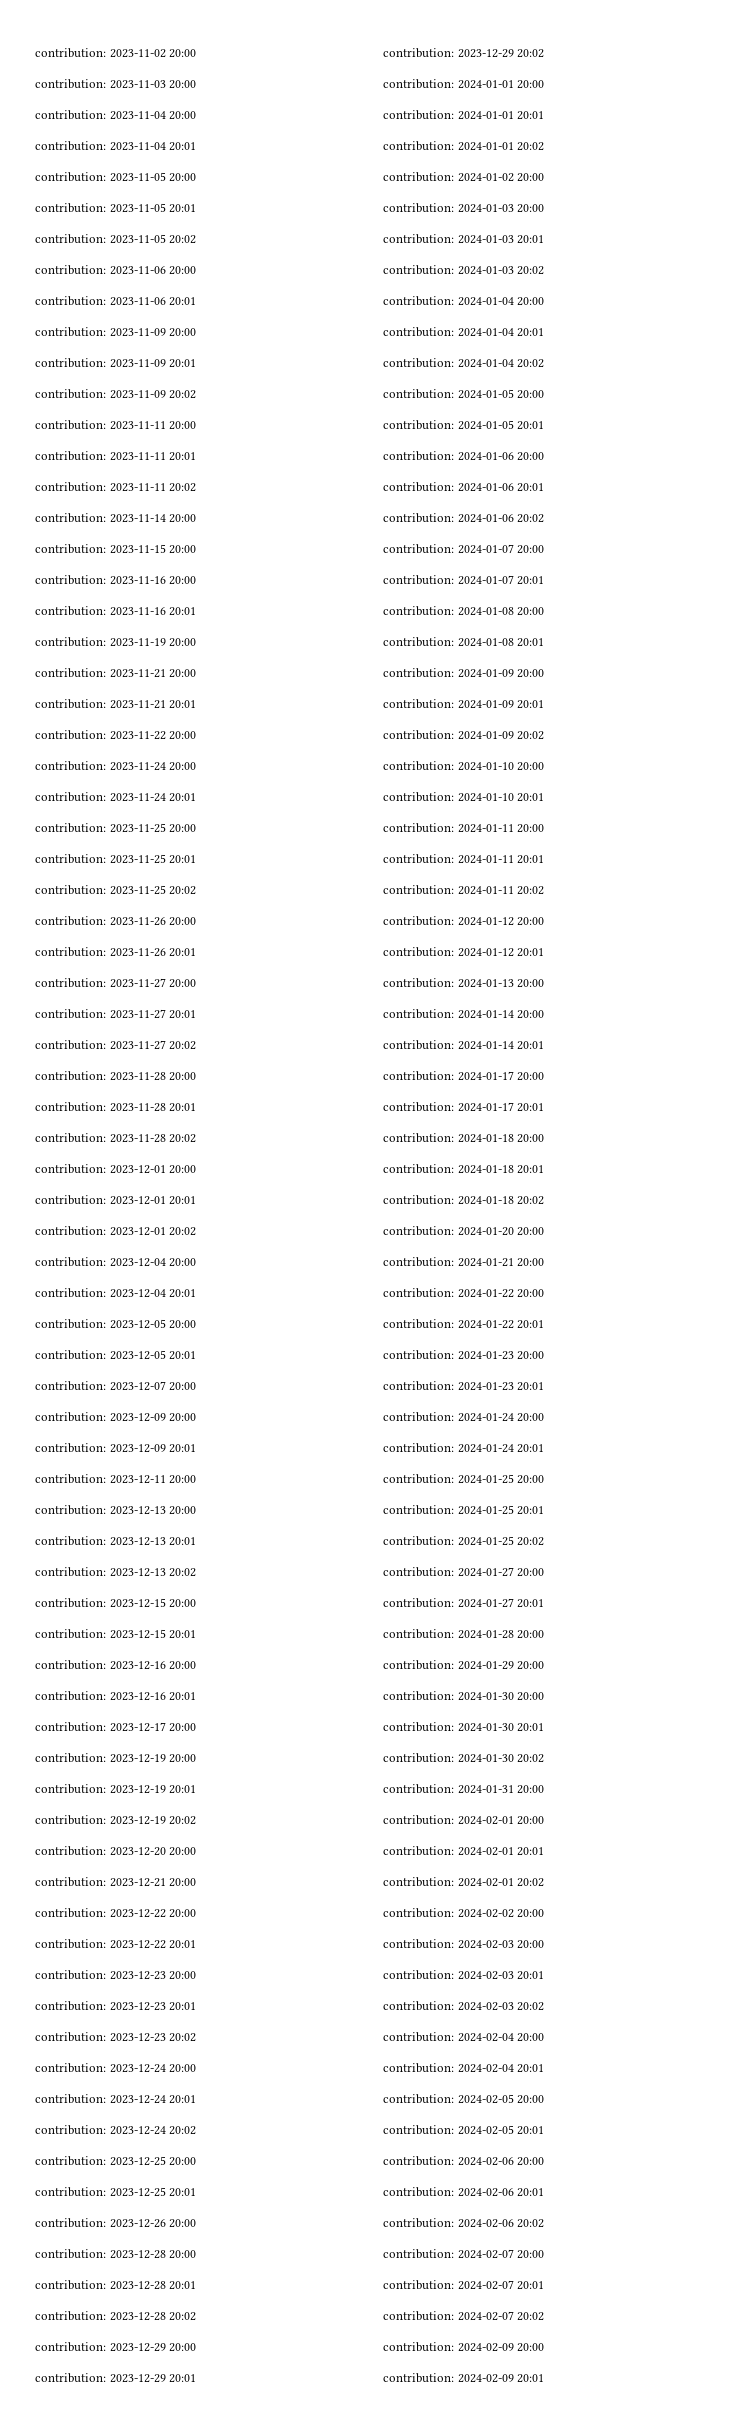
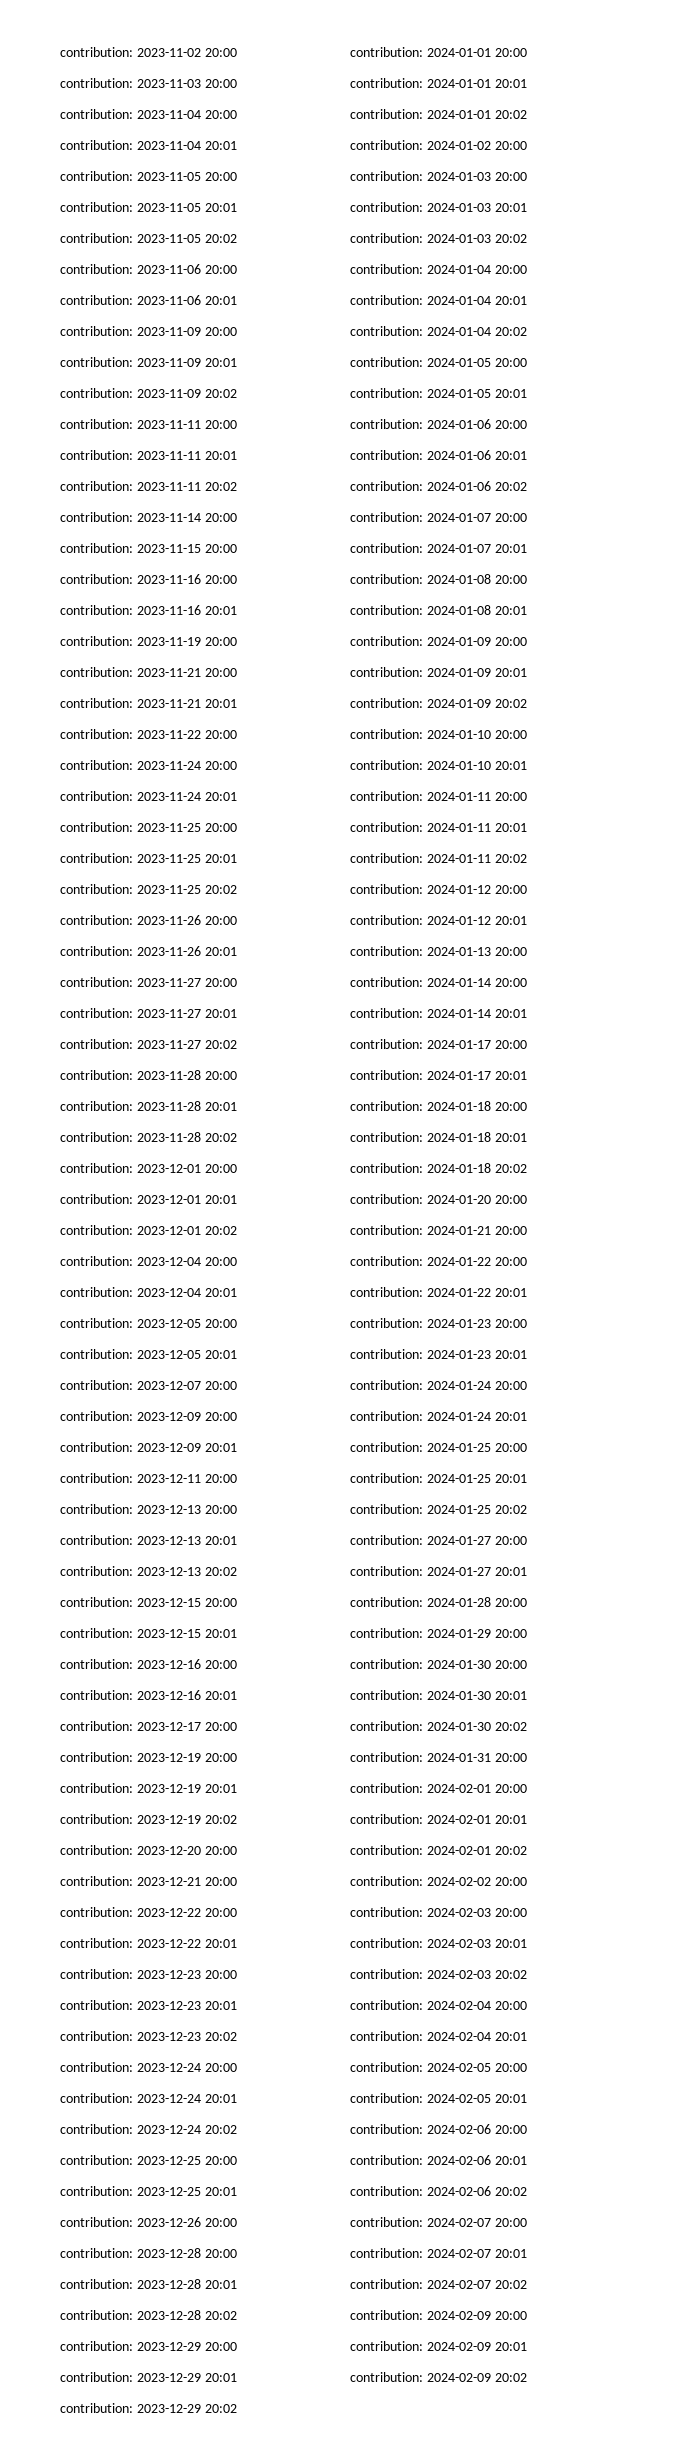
(545, 2378) none -> [350,2372,527,2382] // contribution: 2024-02-09 20:02

